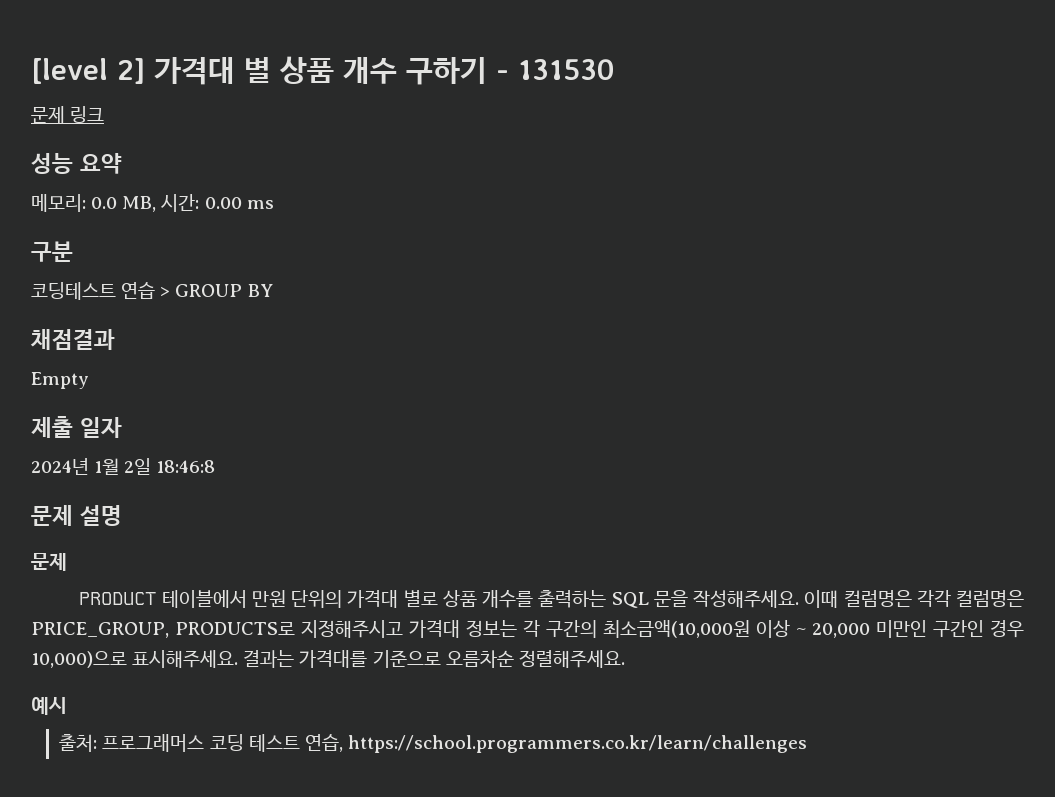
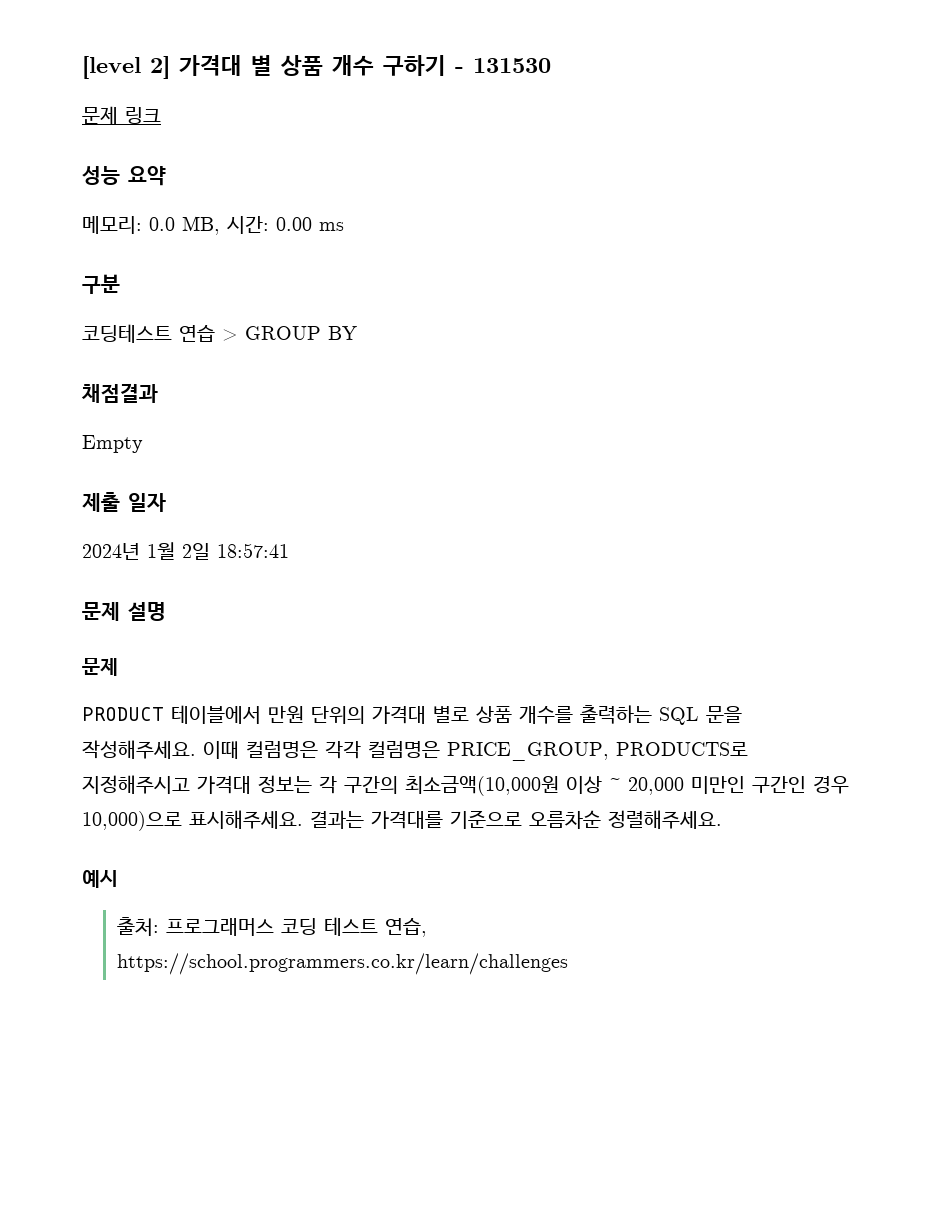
[156,460,216,473] 18:46:8 -> [217,543,289,558] 18:57:41

